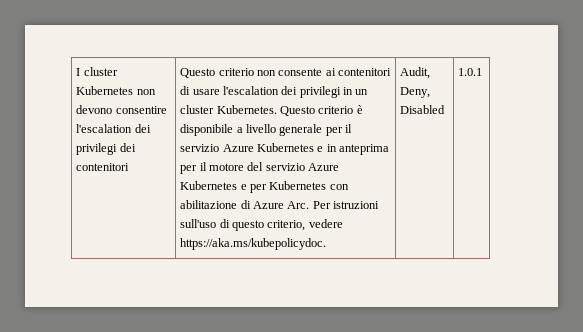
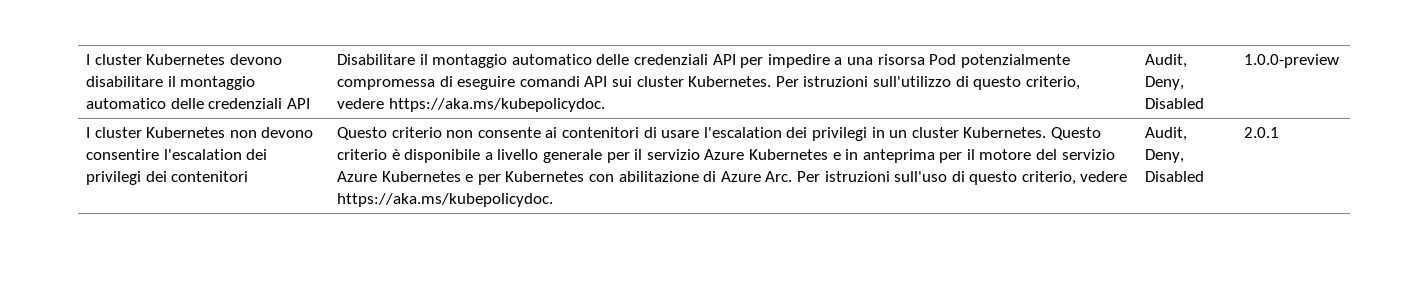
[76,67,118,76] [76,86,134,95] I cluster Kubernetes -> [86,54,282,65] [86,76,256,90] [86,98,310,109] [337,54,1070,68] [337,76,1080,90] [337,98,605,112] [1145,54,1188,68] [1145,76,1185,90] [1145,98,1205,109] [1244,54,1340,68] [86,127,226,138] I cluster Kubernetes devono disabilitare il montaggio automatico delle credenziali API | Disabilitare il montaggio automatico delle credenziali API per impedire a una risorsa Pod potenzialmente compromessa di eseguire comandi API sui cluster Kubernetes. Per istruzioni sull'utilizzo di questo criterio, vedere https://aka.ms/kubepolicydoc. | Audit, Deny, Disabled | 1.0.0-preview // I cluster Kubernetes
[458,68,483,76] 1.0.1 -> [1244,127,1280,138] 2.0.1

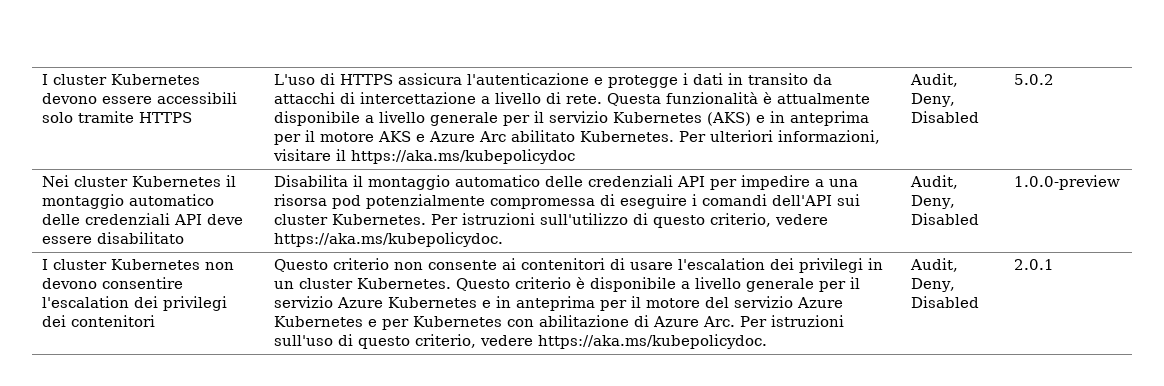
[86,76,256,90] [86,98,310,109] [337,54,416,65] disabilitare il montaggio automatico delle credenziali API | Disabilitare -> [101,92,237,104] [41,111,192,123] [273,73,832,88] [273,92,870,106] [273,111,869,126] [273,130,880,145] [272,149,575,164] [909,73,958,87] [910,93,955,107] [910,111,979,123] [1013,74,1054,85] [41,175,236,187] [41,194,214,209] [41,213,243,225] [41,232,184,244] [273,175,348,187] essere accessibili solo tramite HTTPS | L'uso di HTTPS assicura l'autenticazione e protegge i dati in transito da attacchi di intercettazione a livello di rete. Questa funzionalità è attualmente disponibile a livello generale per il servizio Kubernetes (AKS) e in anteprima per il motore AKS e Azure Arc abilitato Kubernetes. Per ulteriori informazioni, visitare il https://aka.ms/kubepolicydoc | Audit, Deny, Disabled | 5.0.2 // Nei cluster Kubernetes il montaggio automatico delle credenziali API deve essere disabilitato | Disabilita
[929,54,957,65] Pod -> [331,195,361,209] pod
[519,76,608,87] comandi API -> [691,194,832,206] i comandi dell'API

